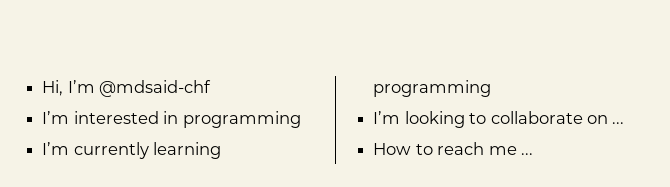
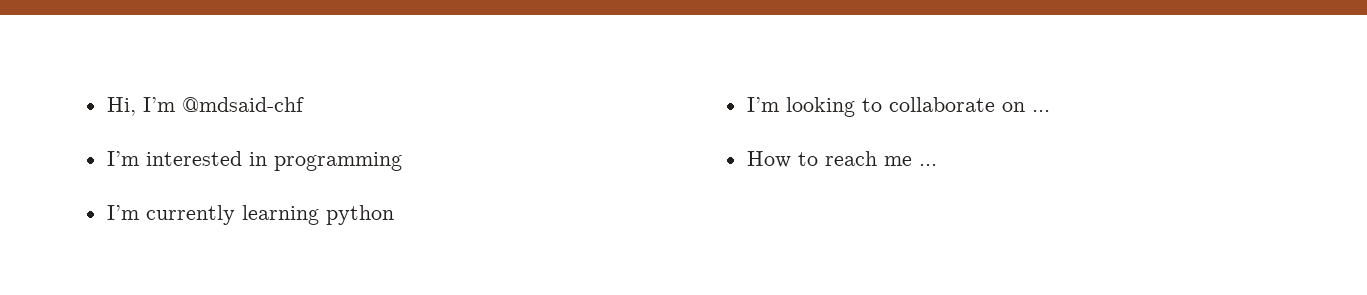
[373,80,492,97] programming -> [325,205,394,225] python

